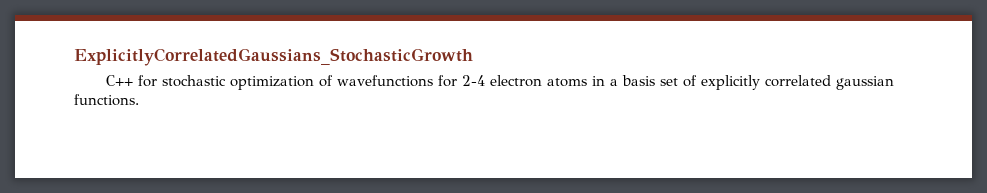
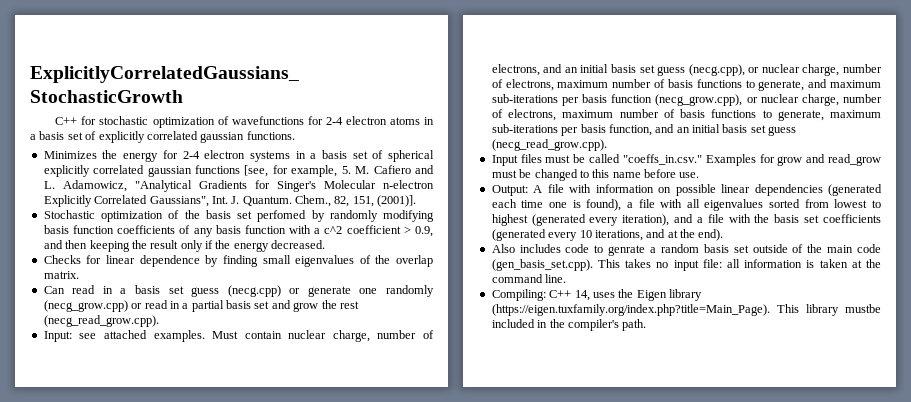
(139, 100) none -> [43,150,434,162] [43,165,435,177] [43,180,434,192] [43,195,417,207] [43,210,434,222] [43,225,433,237] [43,240,326,252] [43,255,433,267] [43,271,79,279] [43,285,434,297] [43,300,359,312] [43,315,159,327] [43,330,434,342] [491,64,882,76] [491,79,881,91] [491,94,882,106] [491,109,881,121] [491,124,797,136] [491,139,607,151] [491,154,881,166] [491,169,700,181] [491,184,882,196] [491,199,881,211] [491,214,881,226] [491,229,724,241] [491,244,882,256] [491,259,881,271] [491,274,567,283] [491,289,702,301] [491,304,881,316] [491,319,647,331] // Minimizes the energy for 2-4 electron systems in a basis set of spherical explicitly correlated gaussian functions [see, for example, 5. M. Cafiero and L. Adamowicz, "Analytical Gradients for Singer's Molecular n-electron Explicitly Correlated Gaussians", Int. J. Quantum. Chem., 82, 151, (2001)]. // Stochastic optimization of the basis set perfomed by randomly modifying basis function coefficients of any basis function with a c^2 coefficient > 0.9, and then keeping the result only if the energy decreased. // Checks for linear dependence by finding small eigenvalues of the overlap matrix. // Can read in a basis set guess (necg.cpp) or generate one randomly (necg_grow.cpp) or read in a partial basis set and grow the rest (necg_read_grow.cpp). // Input: see attached examples. Must contain nuclear charge, number of electrons, and an initial basis set guess (necg.cpp), or nuclear charge, number of electrons, maximum number of basis functions to generate, and maximum sub-iterations per basis function (necg_grow.cpp), or nuclear charge, number of electrons, maximum number of basis functions to generate, maximum sub-iterations per basis function, and an initial basis set guess (necg_read_grow.cpp). // Input files must be called "coeffs_in.csv." Examples for grow and read_grow must be changed to this name before use. // Output: A file with information on possible linear dependencies (generated each time one is found), a file with all eigenvalues sorted from lowest to highest (generated every iteration), and a file with the basis set coefficients (generated every 10 iterations, and at the end). // Also includes code to genrate a random basis set outside of the main code (gen_basis_set.cpp). This takes no input file: all information is taken at the command line. // Compiling: C++ 14, uses the Eigen library (https://eigen.tuxfamily.org/index.php?title=Main_Page). This library mustbe included in the compiler's path.

